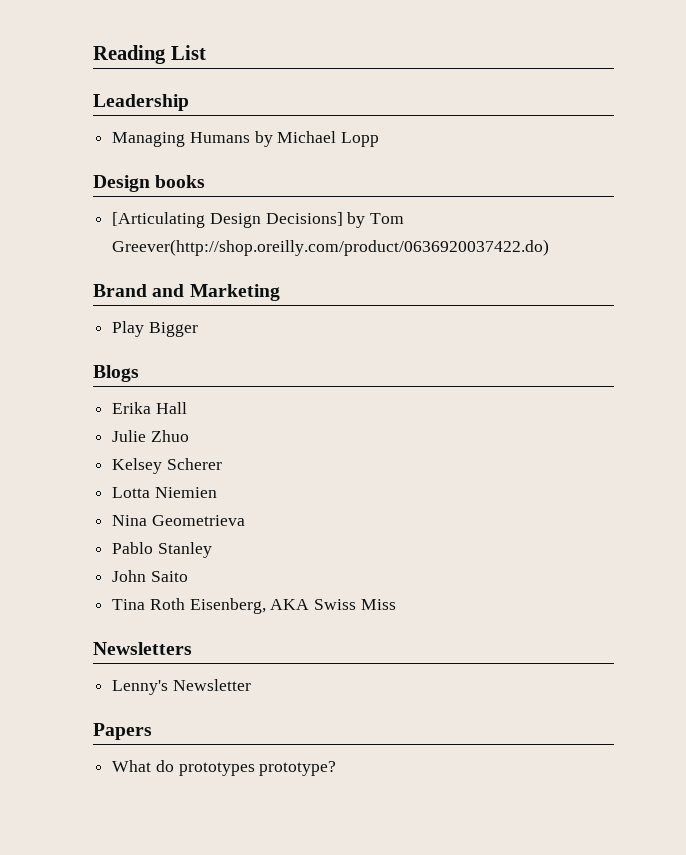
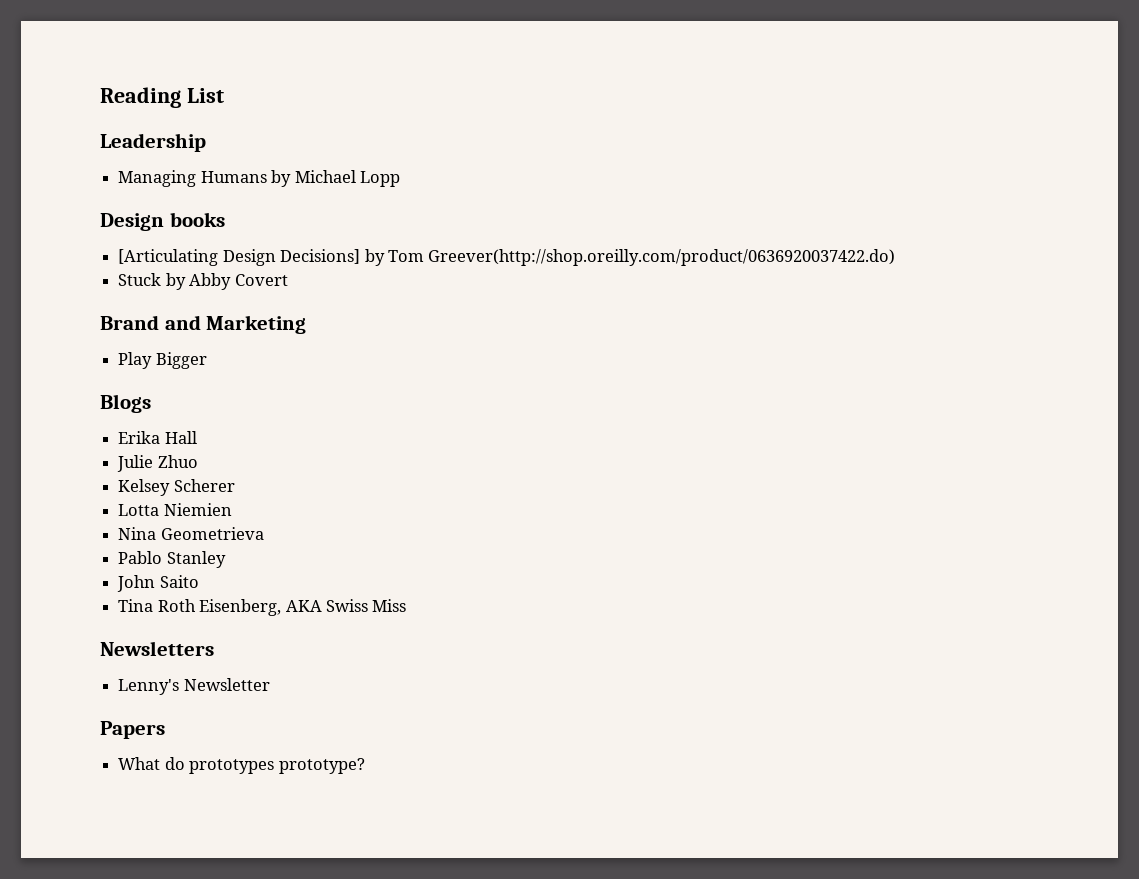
(550, 247) none -> [118,273,288,290] // Stuck by Abby Covert

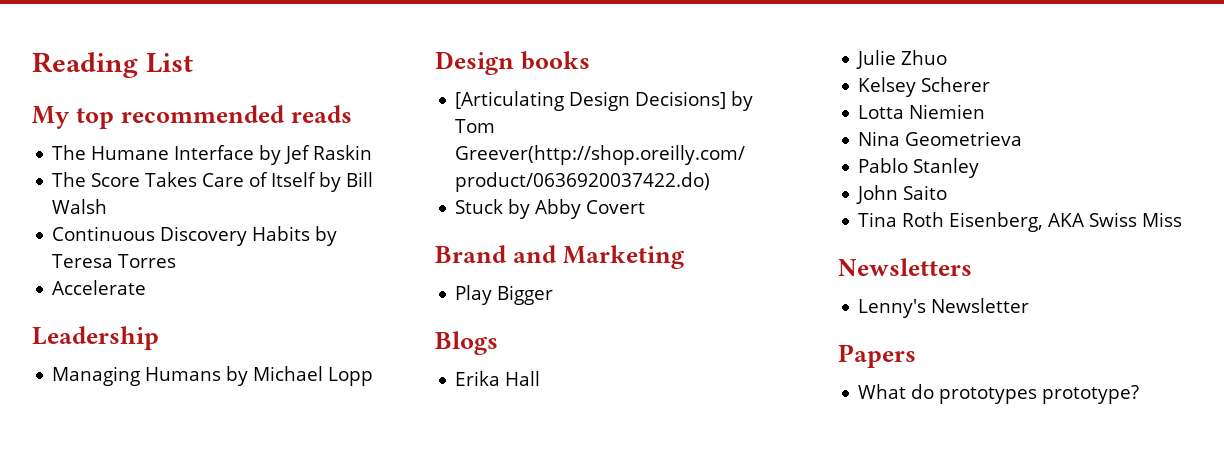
(224, 95) none -> [32,105,352,129] [52,145,373,165] [52,172,374,192] [52,199,108,214] [52,226,338,246] [52,254,177,268] [52,280,147,295] // My top recommended reads // The Humane Interface by Jef Raskin // The Score Takes Care of Itself by Bill Walsh // Continuous Discovery Habits by Teresa Torres // Accelerate

